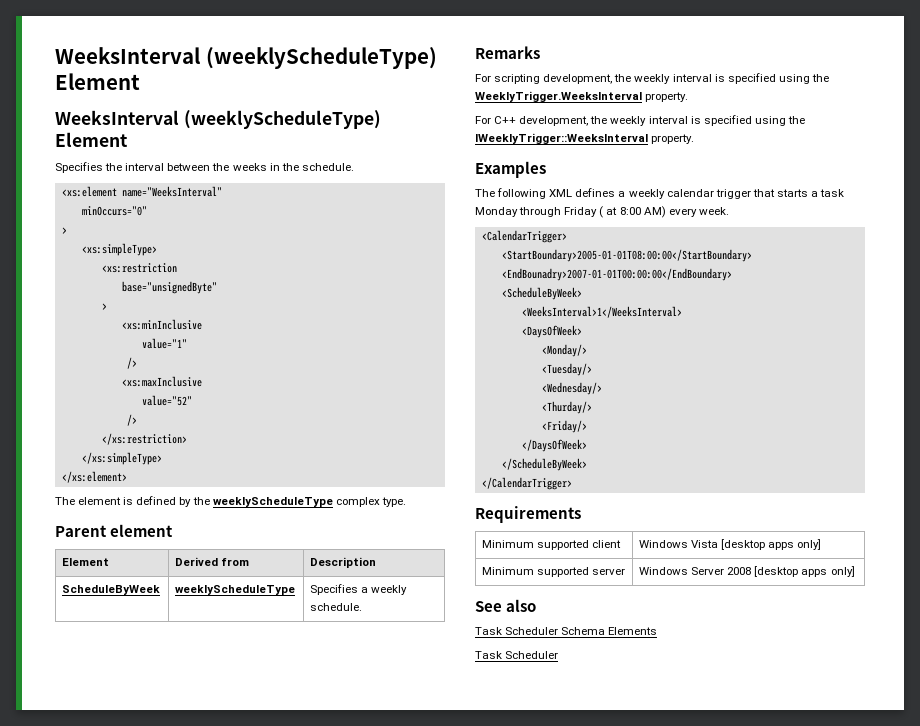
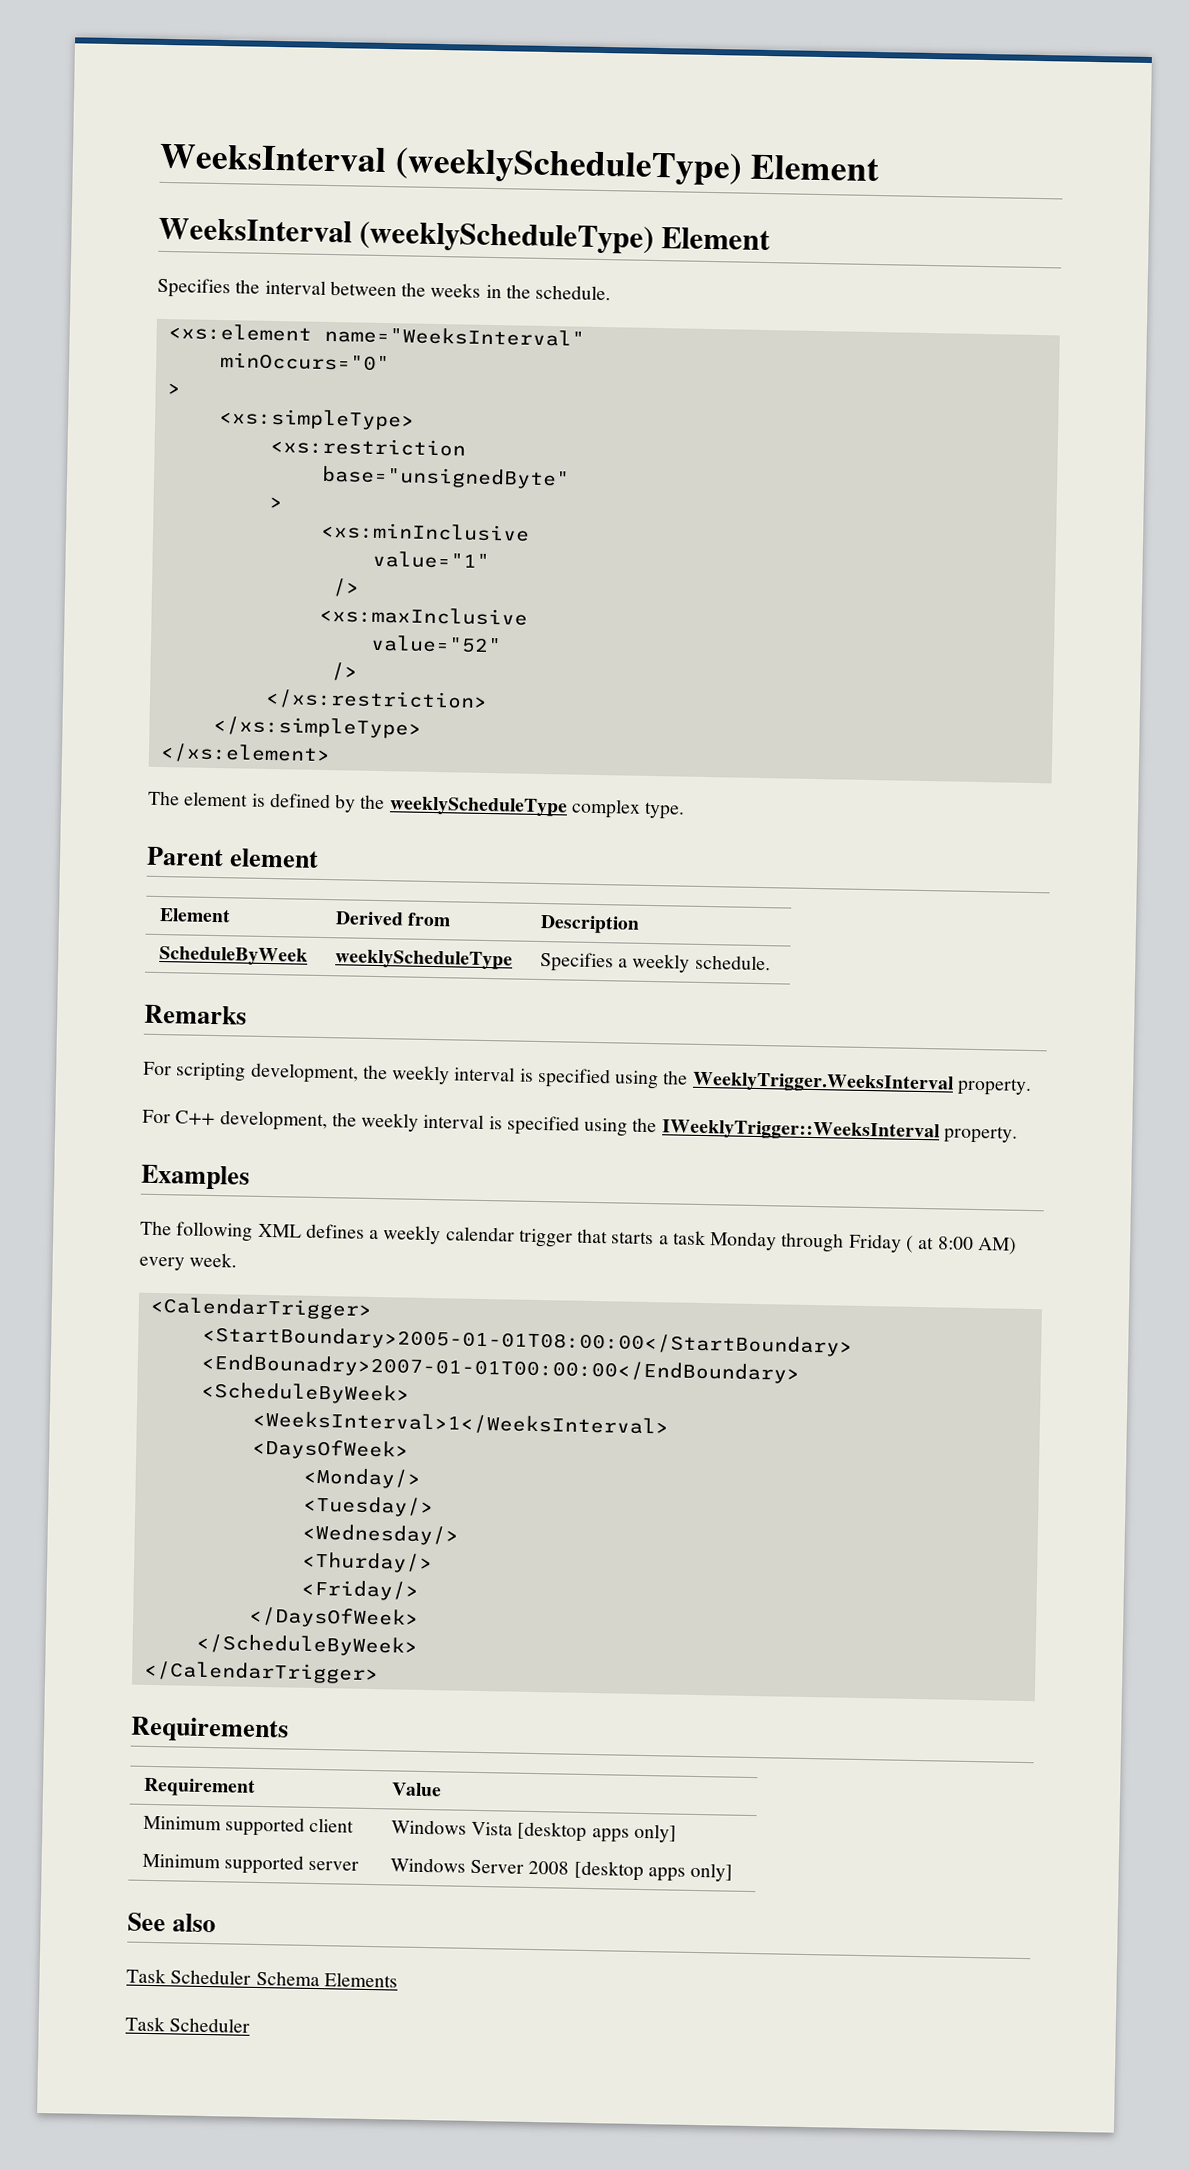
(581, 514) none -> [142,1777,256,1797] [390,1782,442,1797] // Requirement | Value

